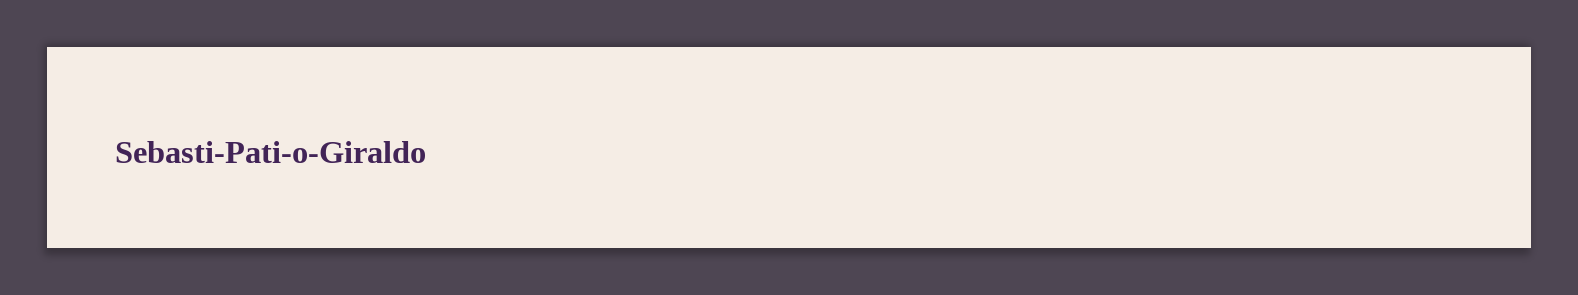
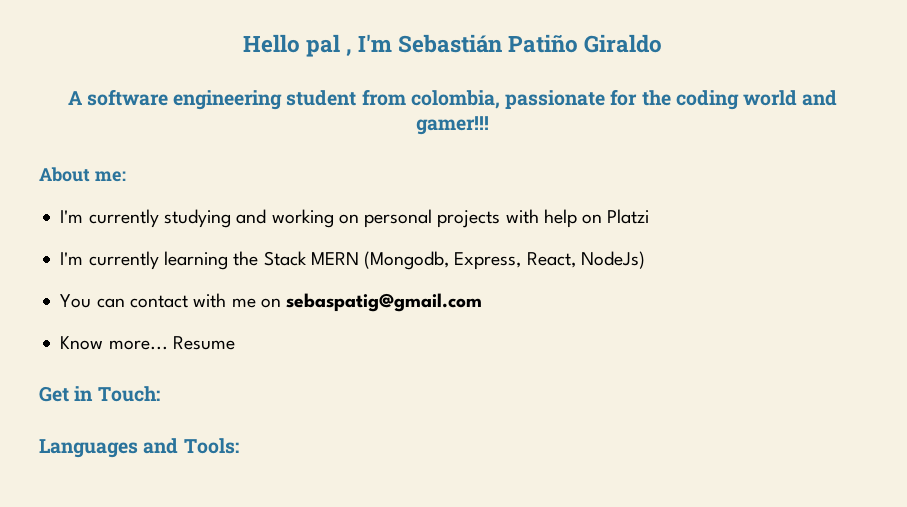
[115,141,426,163] Sebasti-Pati-o-Giraldo -> [242,34,663,57] [67,89,838,110] [416,116,489,135] [39,167,126,182] [60,209,650,228] [60,251,645,270] [60,293,483,312] [60,336,235,350] [39,386,160,402] [39,438,239,458] Hello pal , I'm Sebastián Patiño Giraldo // A software engineering student from colombia, passionate for the coding world and gamer!!! // About me: // I'm currently studying and working on personal projects with help on Platzi // I'm currently learning the Stack MERN (Mongodb, Express, React, NodeJs) // You can contact with me on sebaspatig@gmail.com // Know more... Resume // Get in Touch: // Languages and Tools:

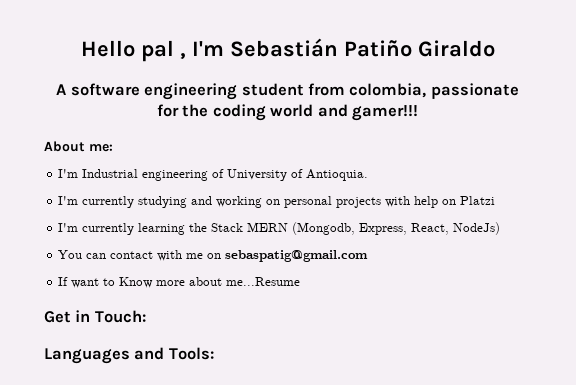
(126, 176) none -> [58,169,369,181] // I'm Industrial engineering of University of Antioquia.
[60,336,235,350] Know more... Resume -> [58,277,301,288] If want to Know more about me...Resume

